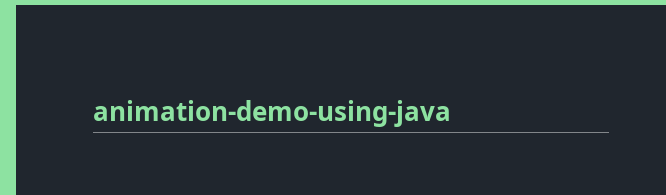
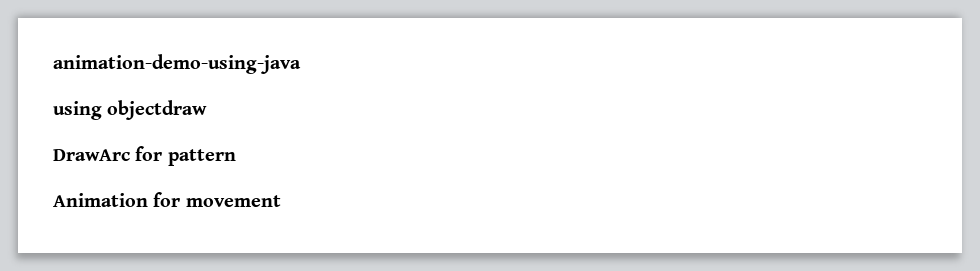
(451, 113) none -> [53,100,208,120] [53,146,236,166] [53,192,281,207] // using objectdraw // DrawArc for pattern // Animation for movement

